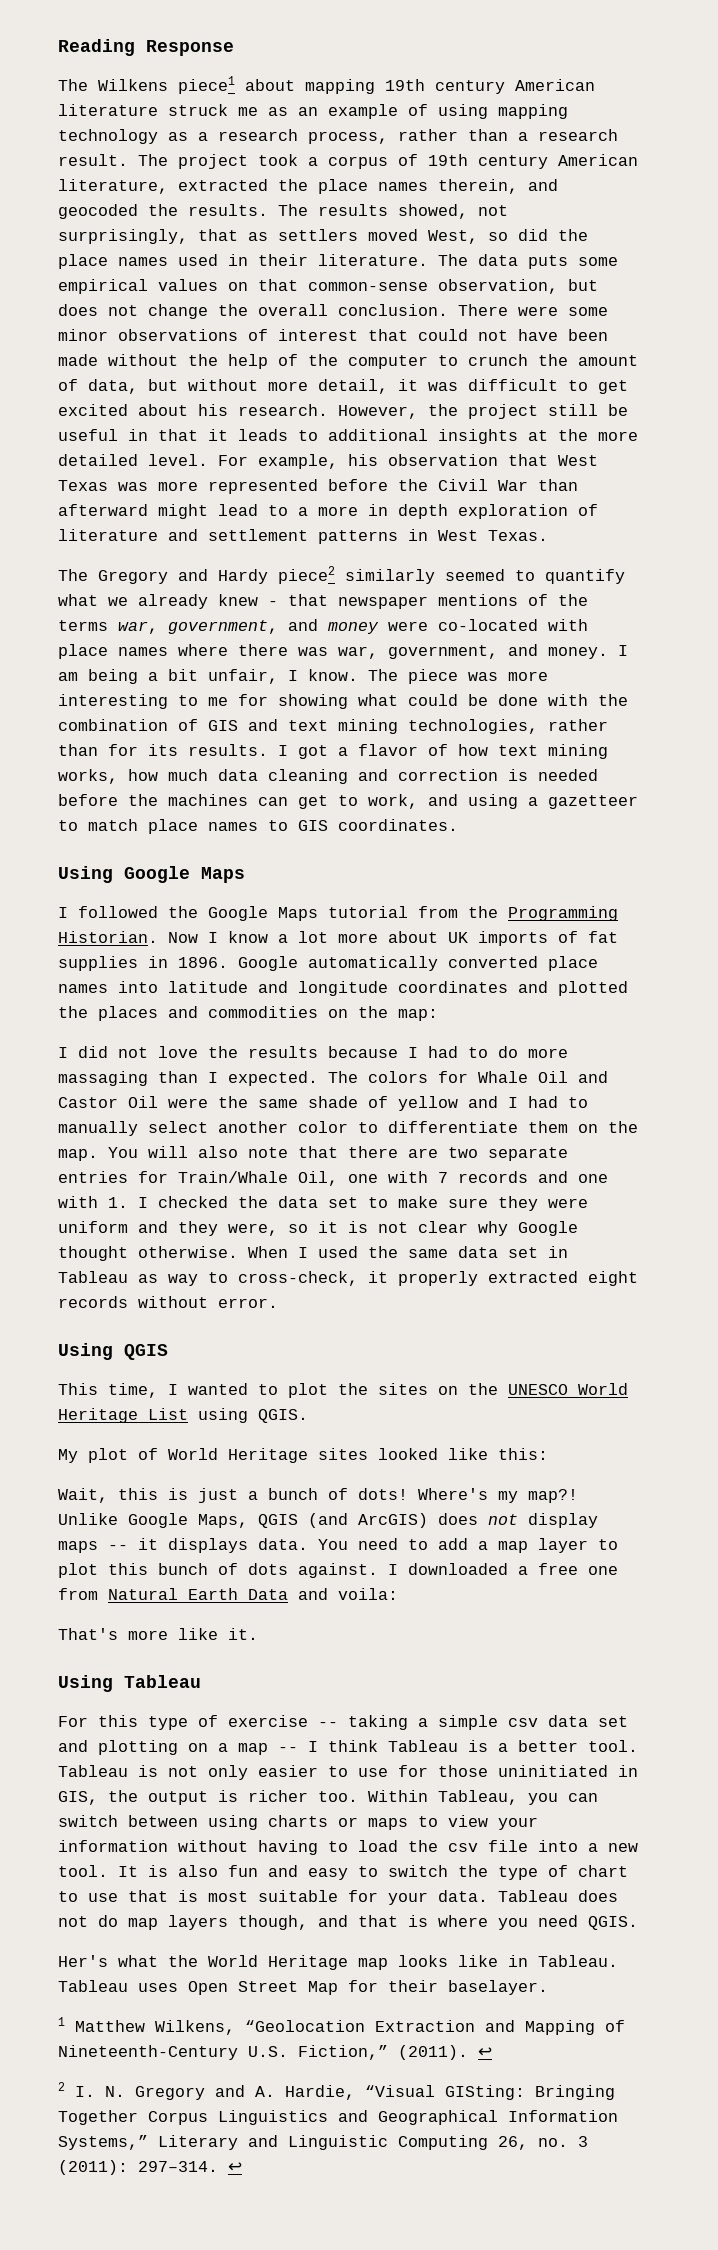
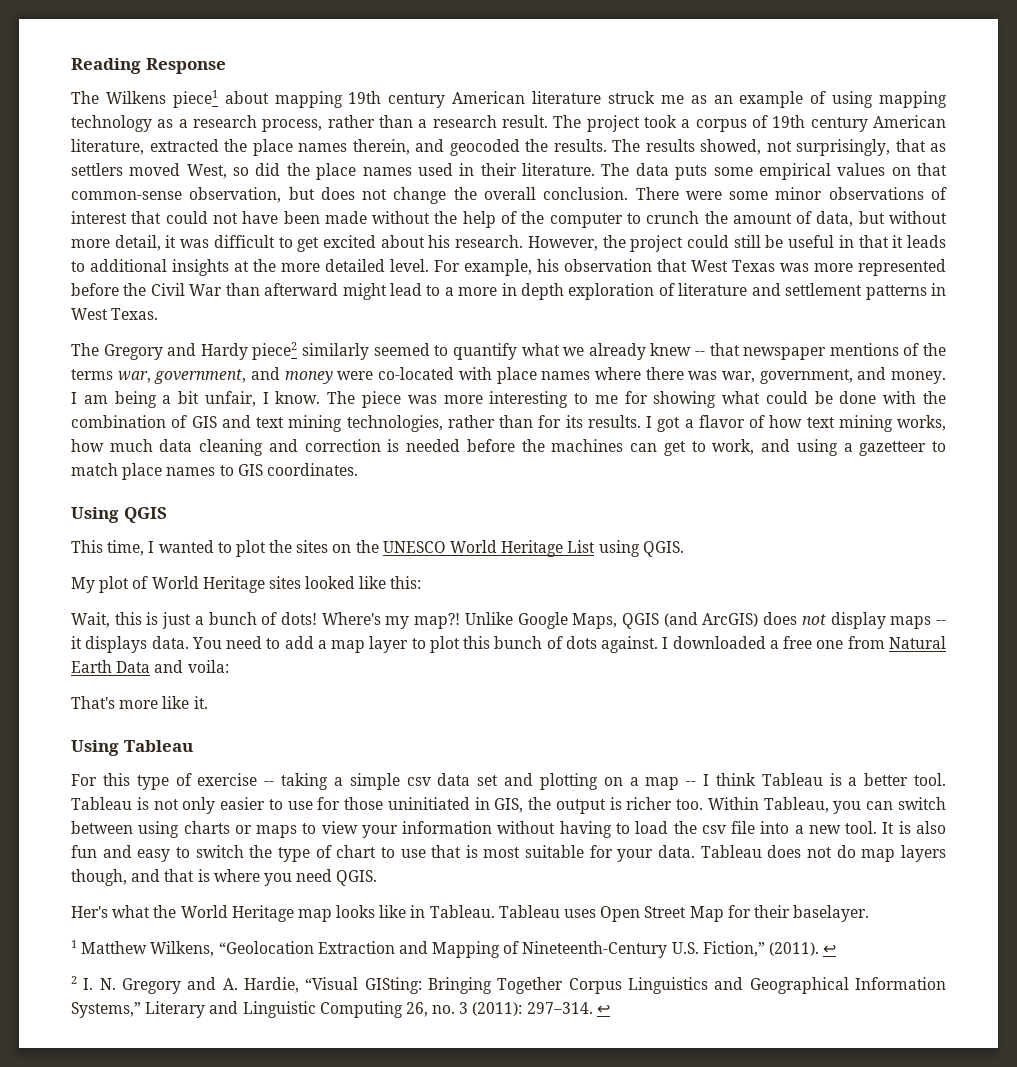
(538, 411) none -> [686,235,729,248] could
[268,601,278,606] - -> [694,351,705,356] --
[58,866,245,883] [58,906,618,921] [58,931,618,946] [58,956,598,971] [58,981,628,996] [58,1006,438,1021] [58,1046,568,1058] [58,1071,608,1086] [58,1096,588,1111] [58,1121,638,1136] [58,1146,568,1161] [58,1171,608,1186] [58,1196,588,1211] [58,1221,578,1236] [58,1246,568,1261] [58,1271,638,1286] [58,1296,278,1308] // Using Google Maps // I followed the Google Maps tutorial from the Programming Historian. Now I know a lot more about UK imports of fat supplies in 1896. Google automatically converted place names into latitude and longitude coordinates and plotted the places and commodities on the map: // I did not love the results because I had to do more massaging than I expected. The colors for Whale Oil and Castor Oil were the same shade of yellow and I had to manually select another color to differentiate them on the map. You will also note that there are two separate entries for Train/Whale Oil, one with 7 records and one with 1. I checked the data set to make sure they were uniform and they were, so it is not clear why Google thought otherwise. When I used the same data set in Tableau as way to cross-check, it properly extracted eight records without error. -> (358, 469) none

